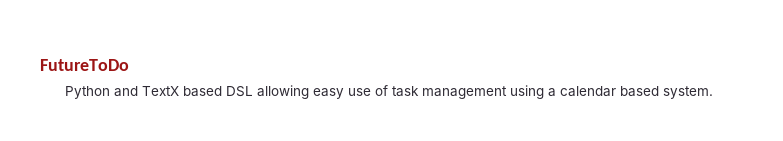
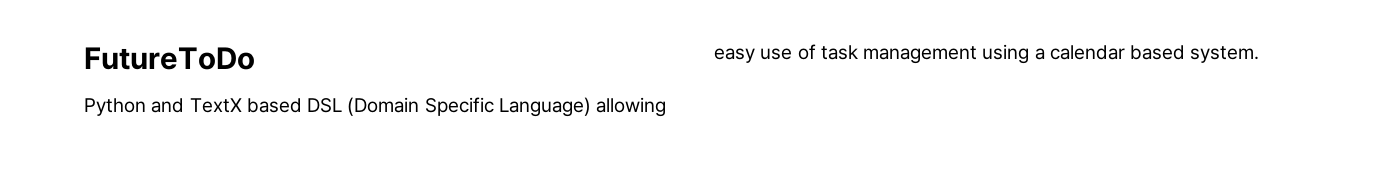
(253, 91) none -> [347,97,591,117] (Domain Specific Language)

